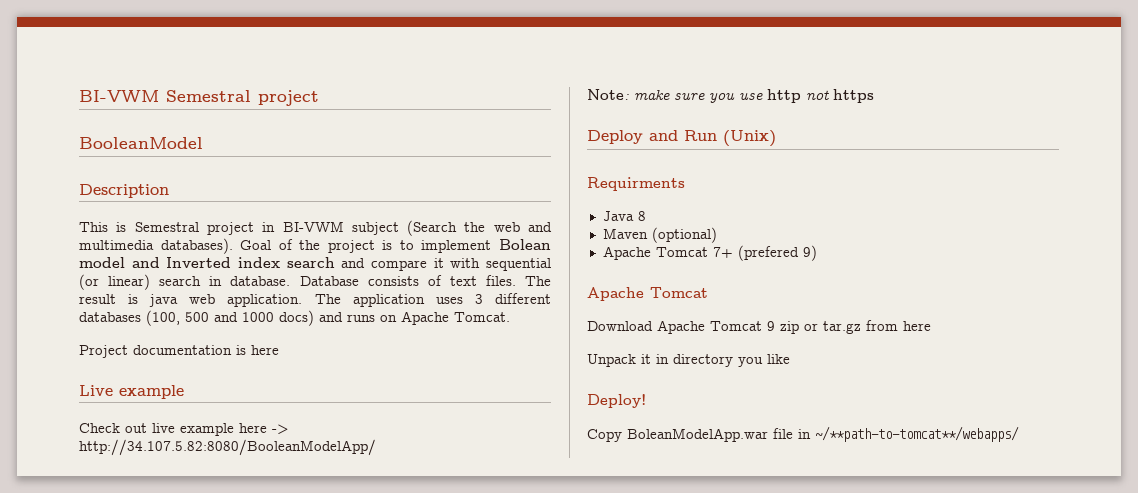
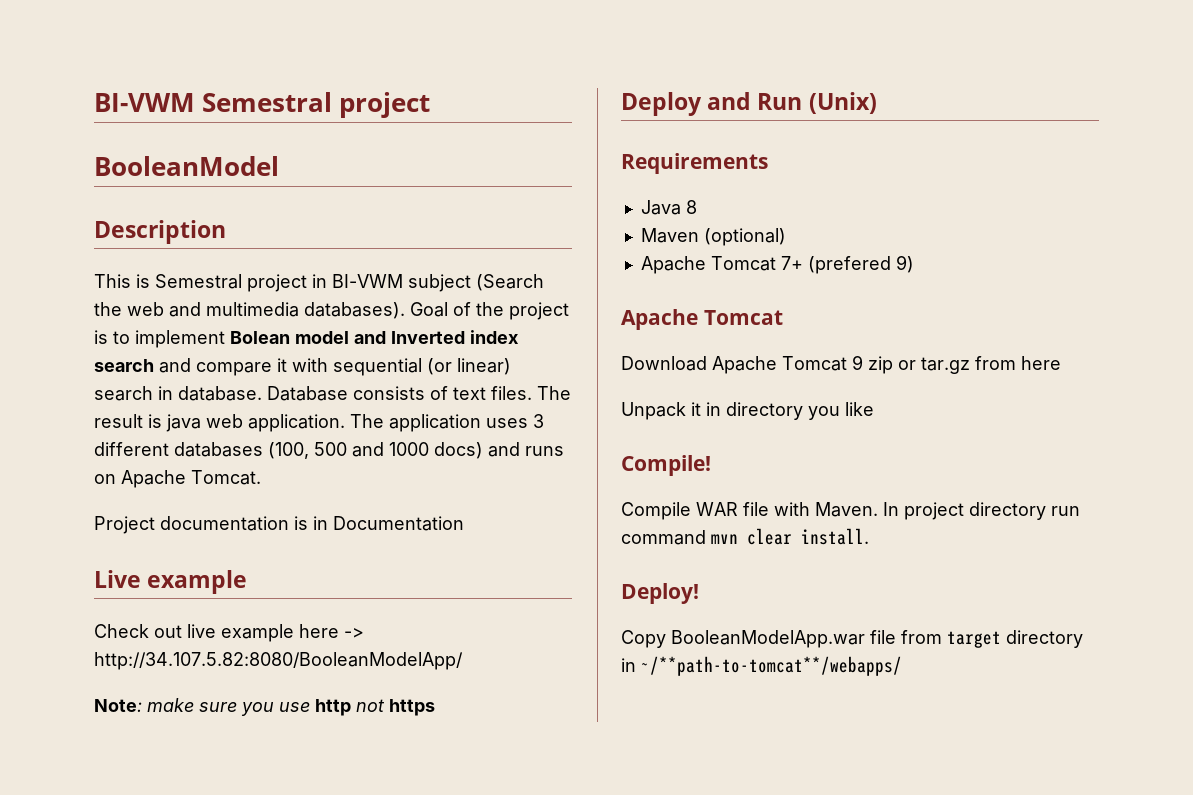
[251,345,279,355] here -> [313,516,464,531] in Documentation
[587,177,685,191] Requirments -> [621,153,768,174] Requirements
[587,394,646,408] [587,428,793,442] Deploy! // Copy BoleanModelApp.war file -> [621,455,711,476] [621,502,1080,520] [621,528,869,545] [621,583,699,604] [621,630,1083,648] Compile! // Compile WAR file with Maven. In project directory run command mvn clear install. // Deploy! // Copy BooleanModelApp.war file from target directory

